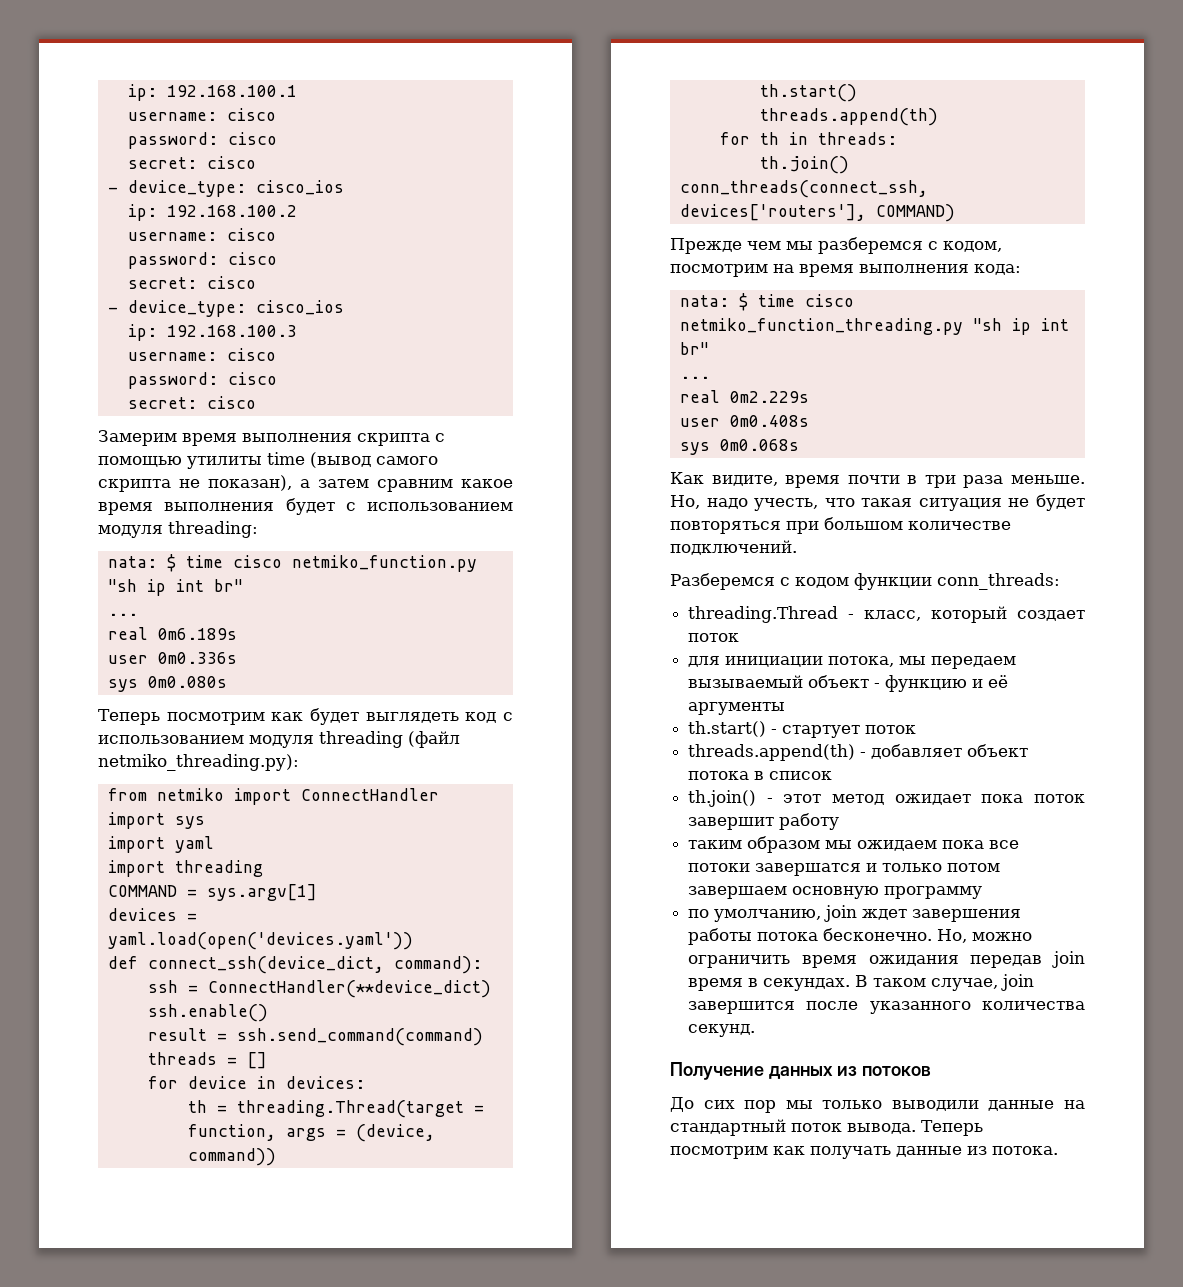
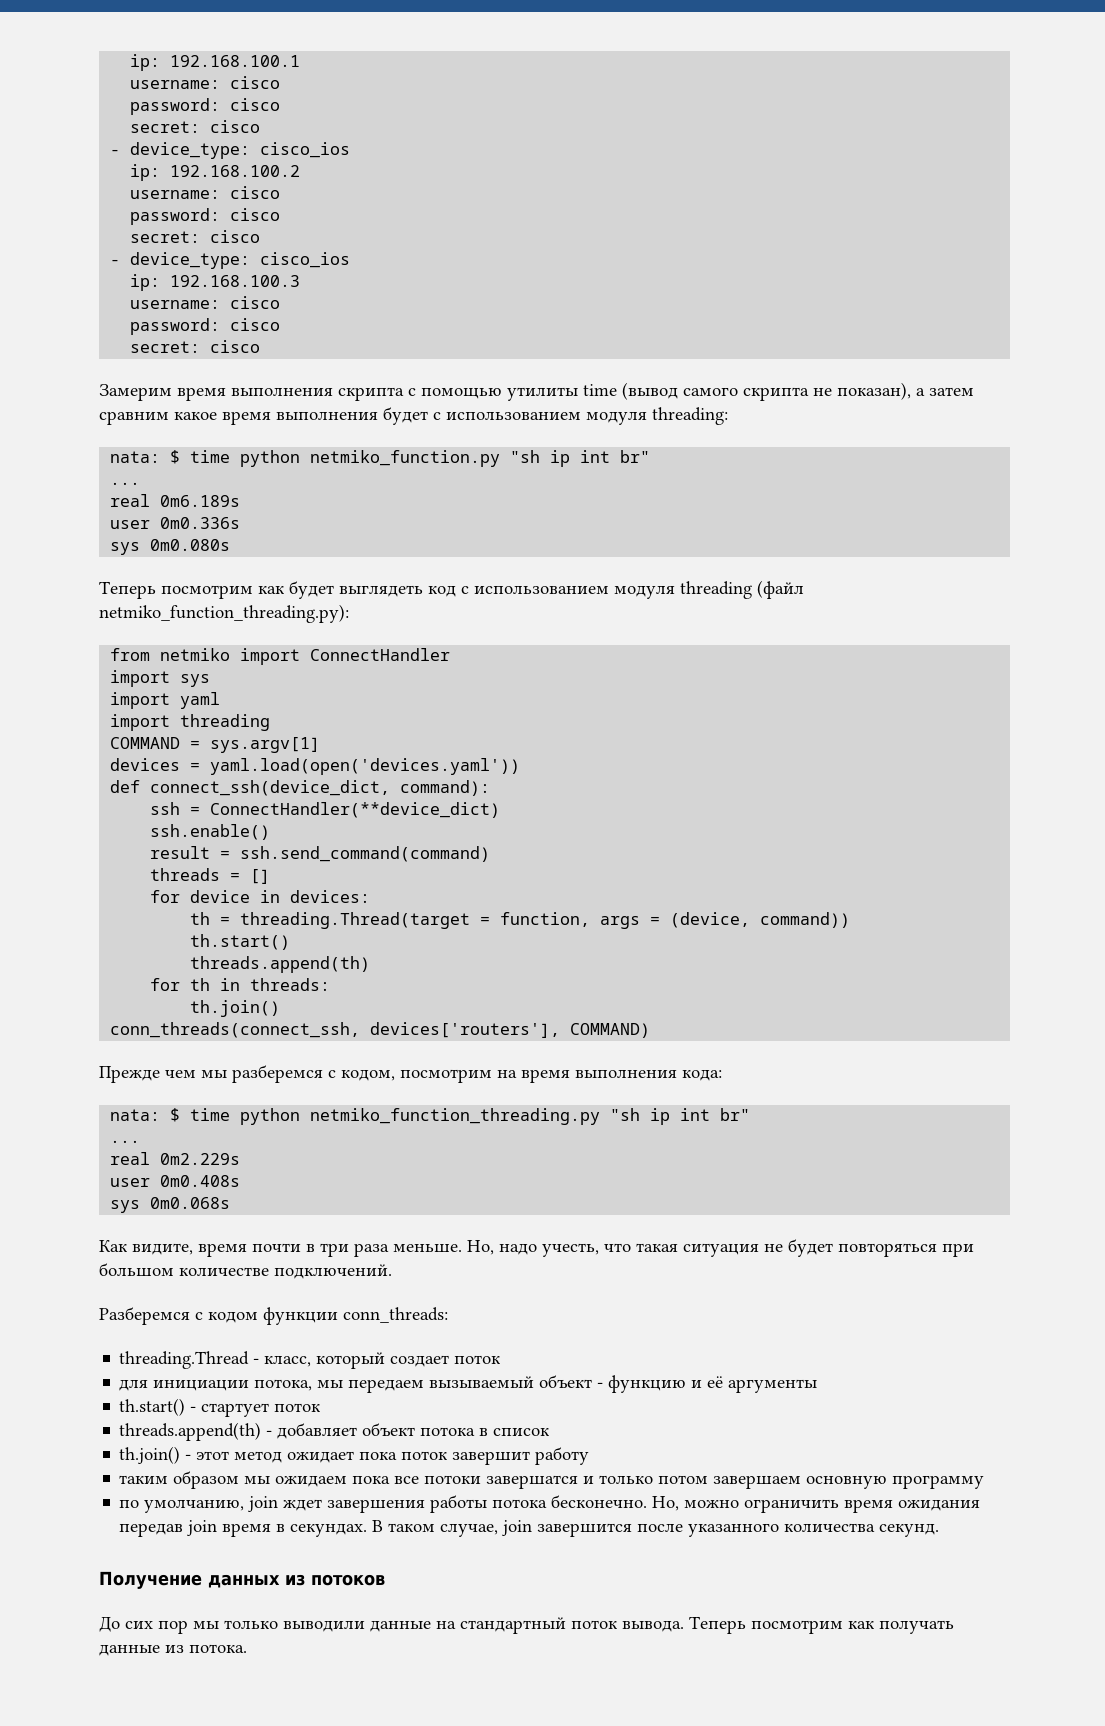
[232,555,282,568] cisco -> [240,450,301,467] python
[98,754,299,771] netmiko_threading.py): -> [99,604,349,623] netmiko_function_threading.py):
[804,294,854,307] cisco -> [240,1108,301,1125] python

